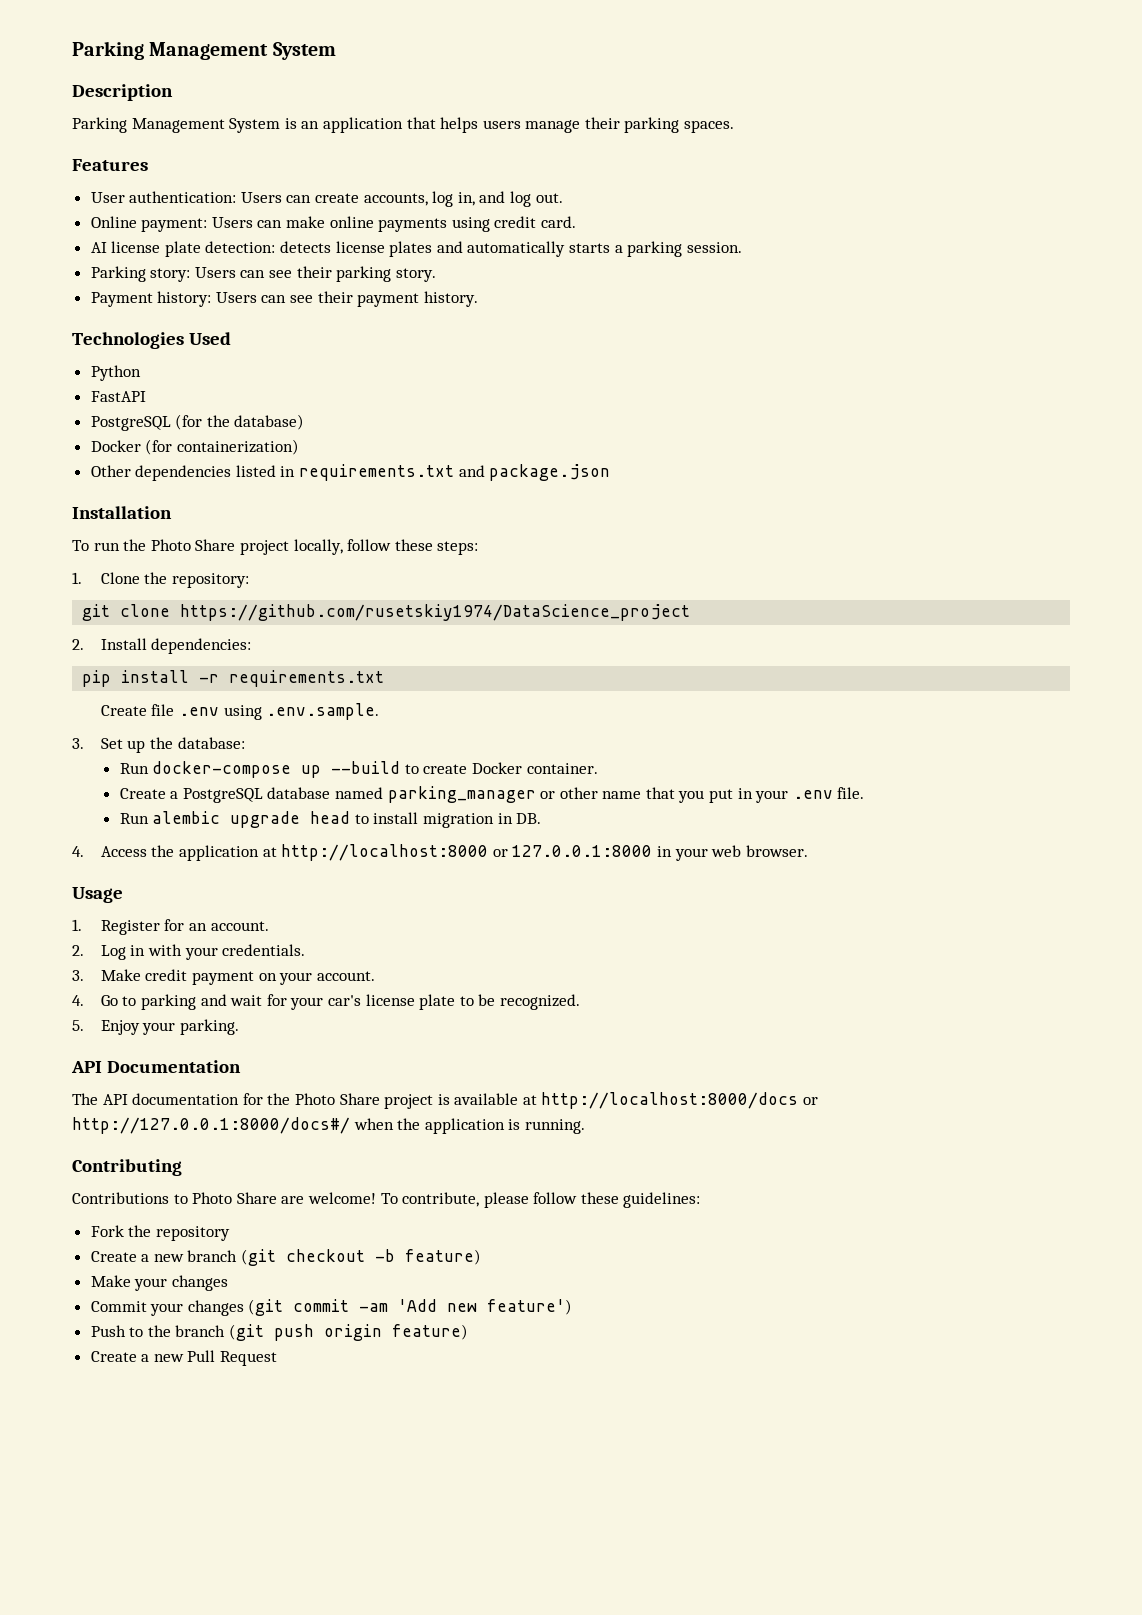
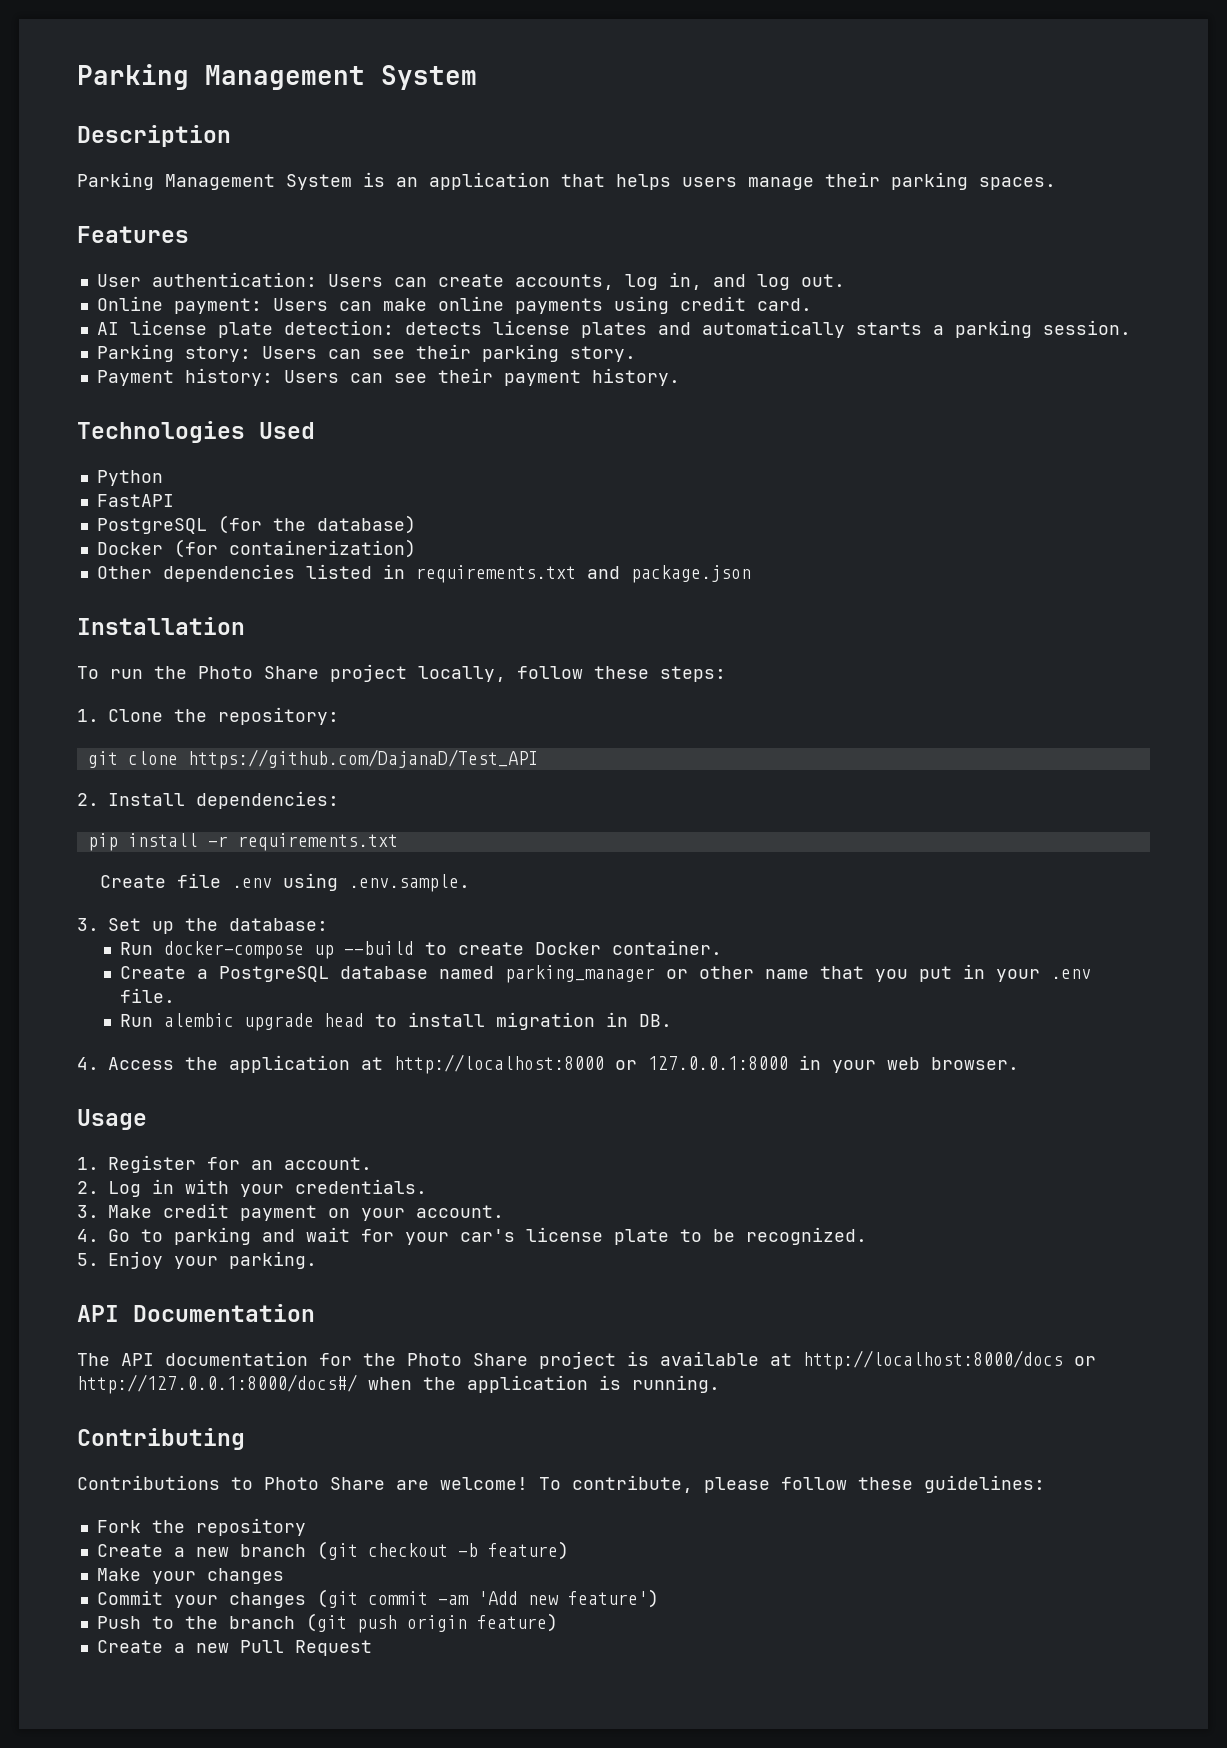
[180,604,691,621] https://github.com/rusetskiy1974/DataScience_project -> [187,749,538,769] https://github.com/DajanaD/Test_API

